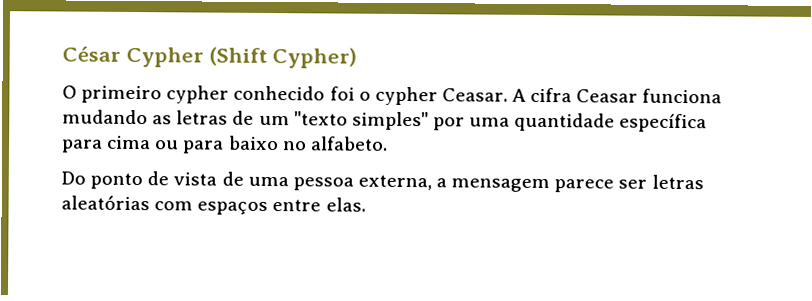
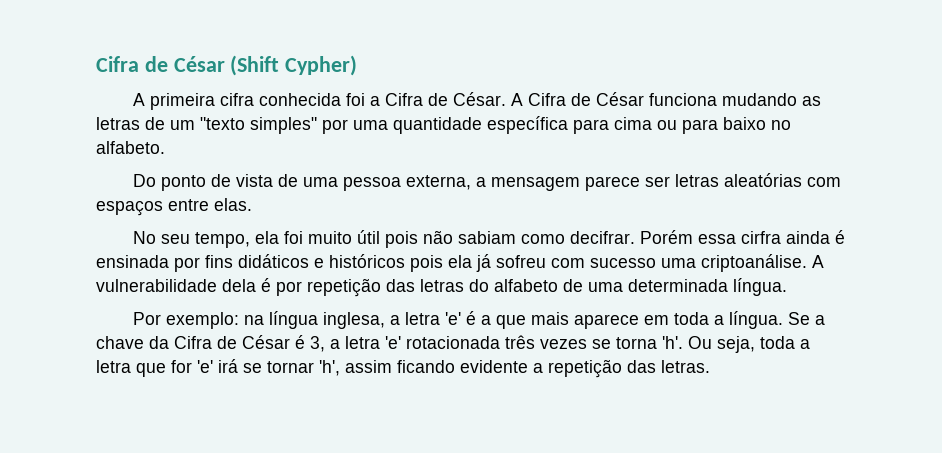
[62,46,204,68] César Cypher -> [96,56,225,72] Cifra de César
[62,85,639,106] O primeiro cypher conhecido foi o cypher Ceasar. A cifra Ceasar -> [132,92,644,110] A primeira cifra conhecida foi a Cifra de César. A Cifra de César
(366, 204) none -> [132,230,845,248] [96,254,824,272] [96,278,787,297] [132,311,825,329] [96,335,810,353] [96,359,710,378] // No seu tempo, ela foi muito útil pois não sabiam como decifrar. Porém essa cirfra ainda é ensinada por fins didáticos e históricos pois ela já sofreu com sucesso uma criptoanálise. A vulnerabilidade dela é por repetição das letras do alfabeto de uma determinada língua. // Por exemplo: na língua inglesa, a letra 'e' é a que mais aparece em toda a língua. Se a chave da Cifra de César é 3, a letra 'e' rotacionada três vezes se torna 'h'. Ou seja, toda a letra que for 'e' irá se tornar 'h', assim ficando evidente a repetição das letras.

